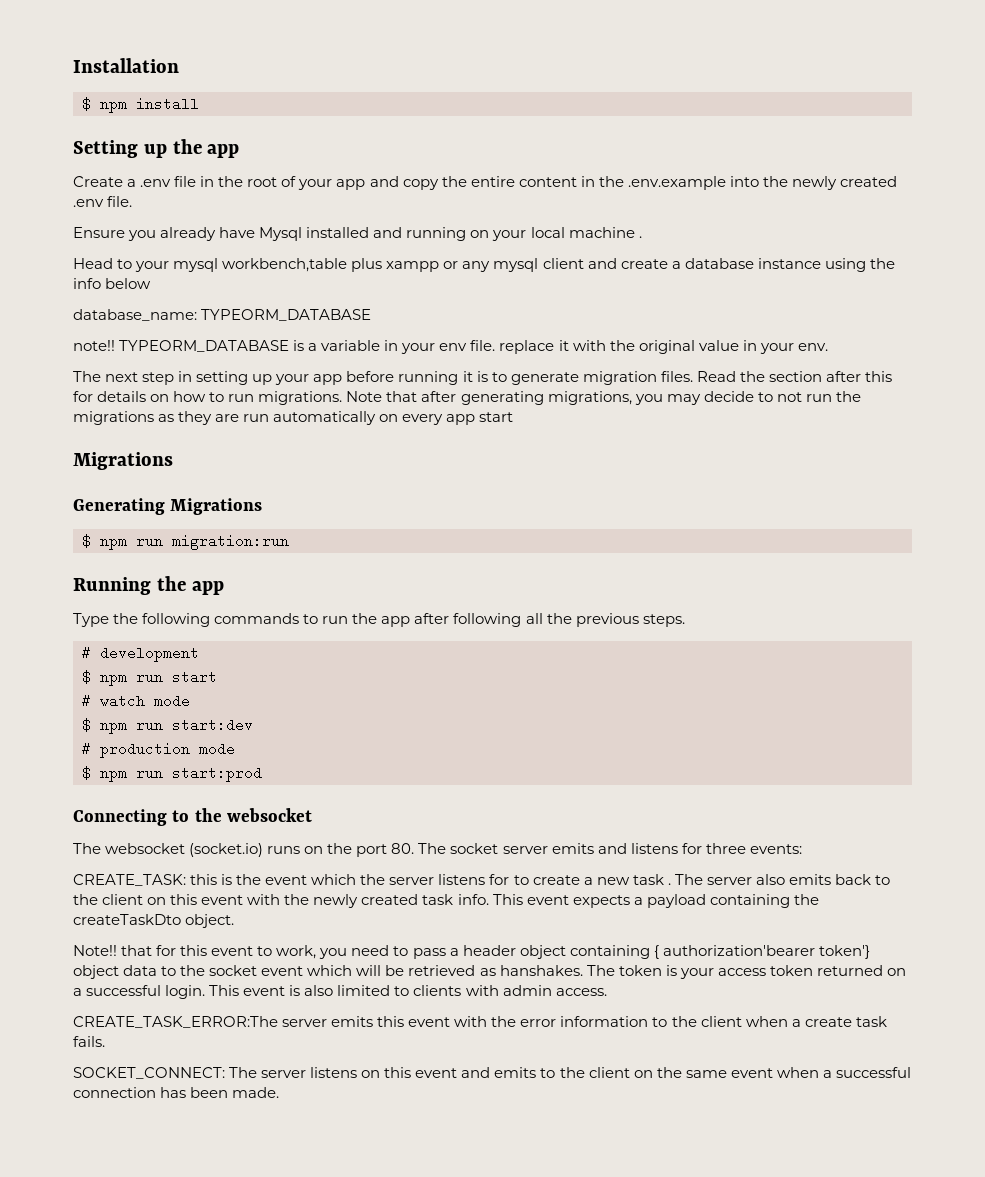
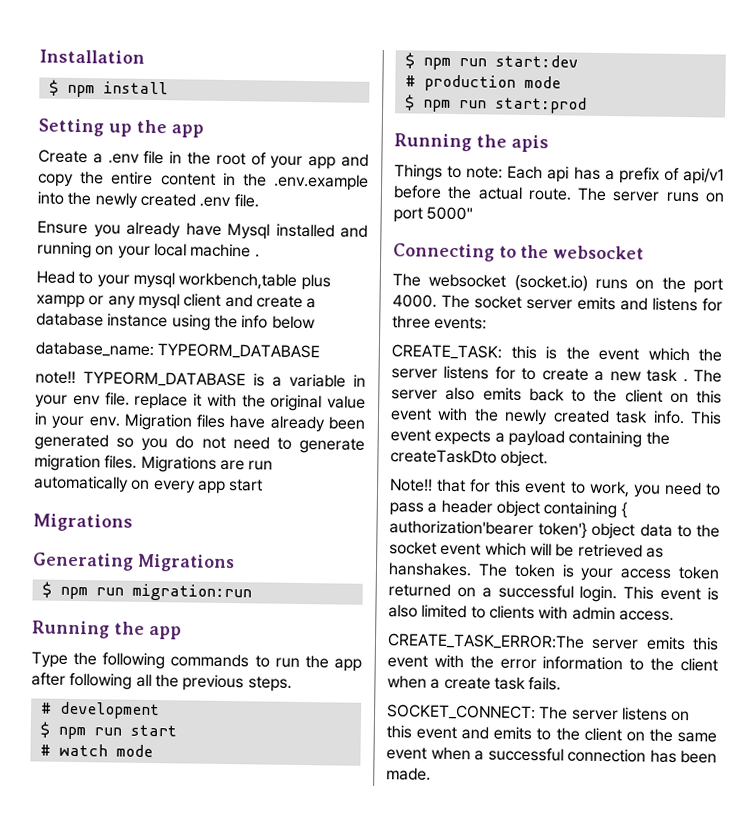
[73,371,892,385] [73,391,861,405] [73,411,213,425] // The next step in setting up your app before running it is to generate migration files. Read the section after this for details on how to run migrations. Note that after generating migrations, you may decide to not run the migrations as they -> [123,413,365,433] [34,433,365,454] [34,454,217,473] Migration files have already been generated so you do not need to generate migration files. Migrations
(262, 774) none -> [394,133,549,153] [394,164,725,185] [393,185,724,203] [393,206,474,223] // Running the apis // Things to note: Each api has a prefix of api/v1 before the actual route. The server runs on port 5000"
[391,843,415,854] 80. -> [392,294,437,308] 4000.

